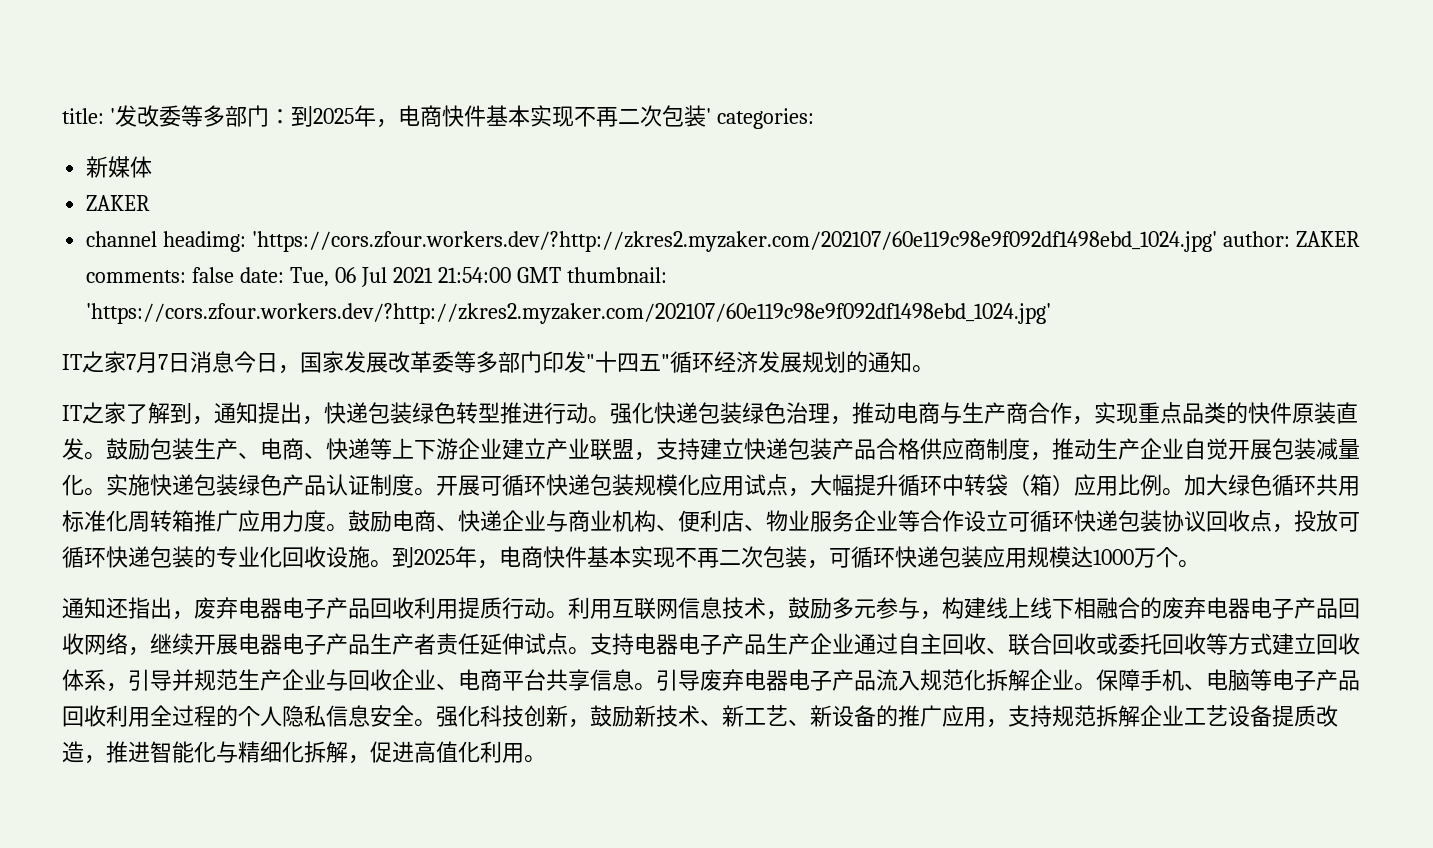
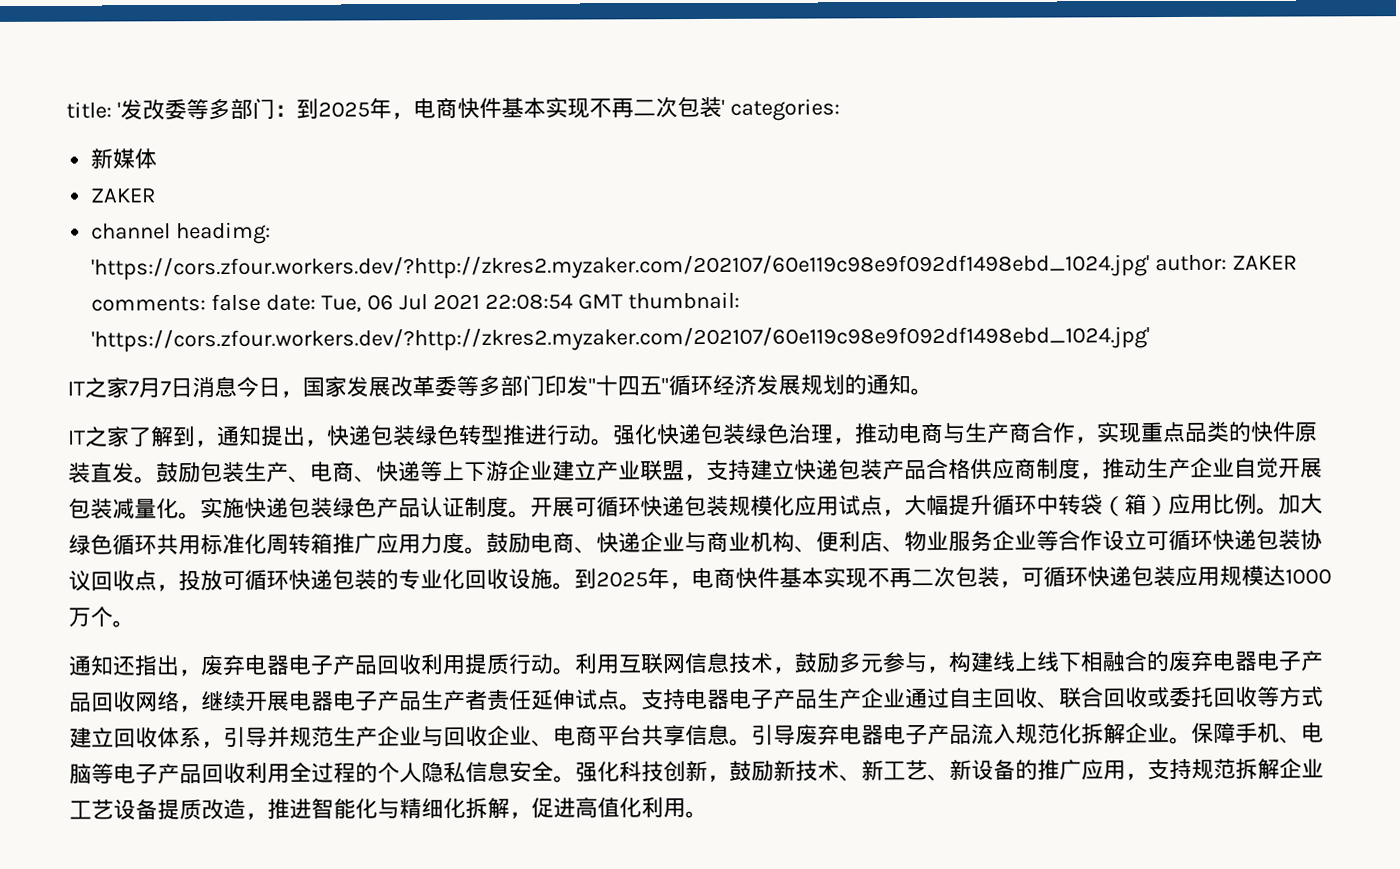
[437,267,511,283] 21:54:00 -> [484,293,573,310] 22:08:54

